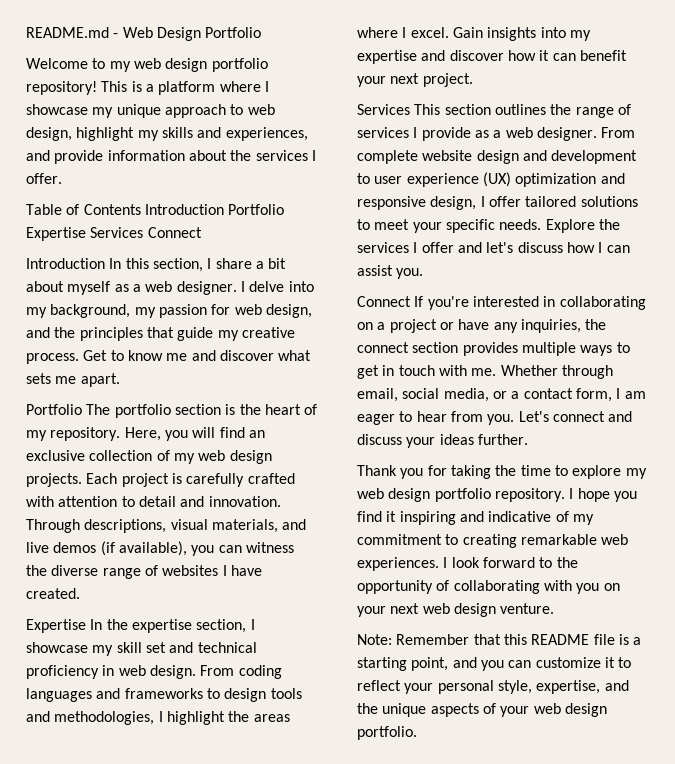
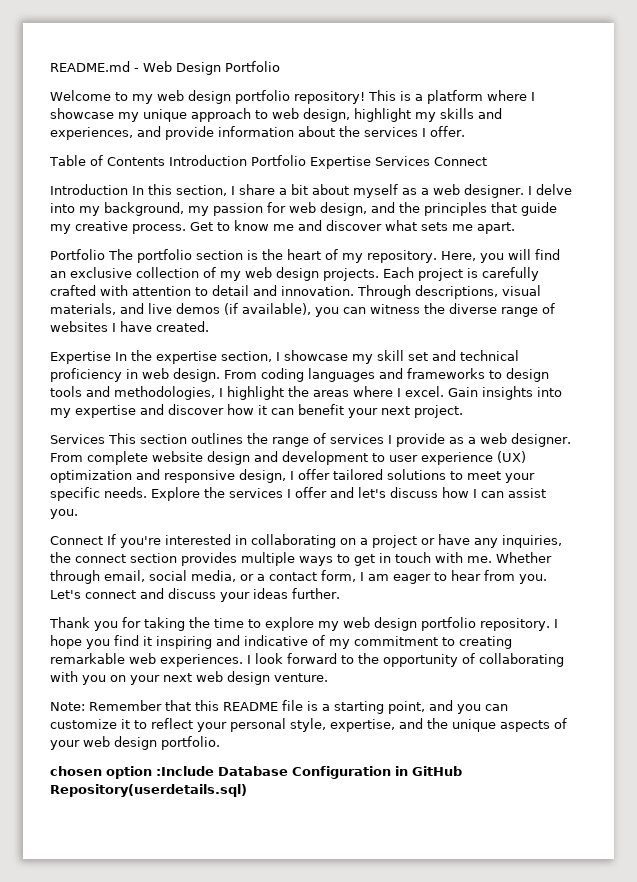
(417, 733) none -> [50,766,462,779] [50,784,247,797] // chosen option :Include Database Configuration in GitHub Repository(userdetails.sql)

